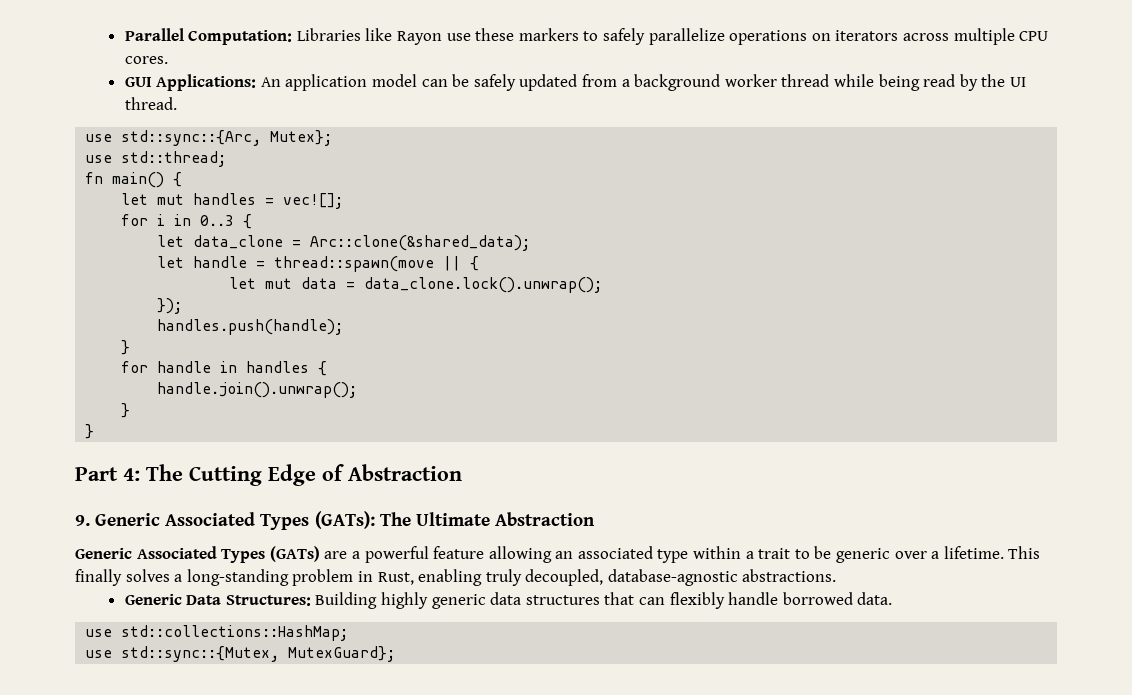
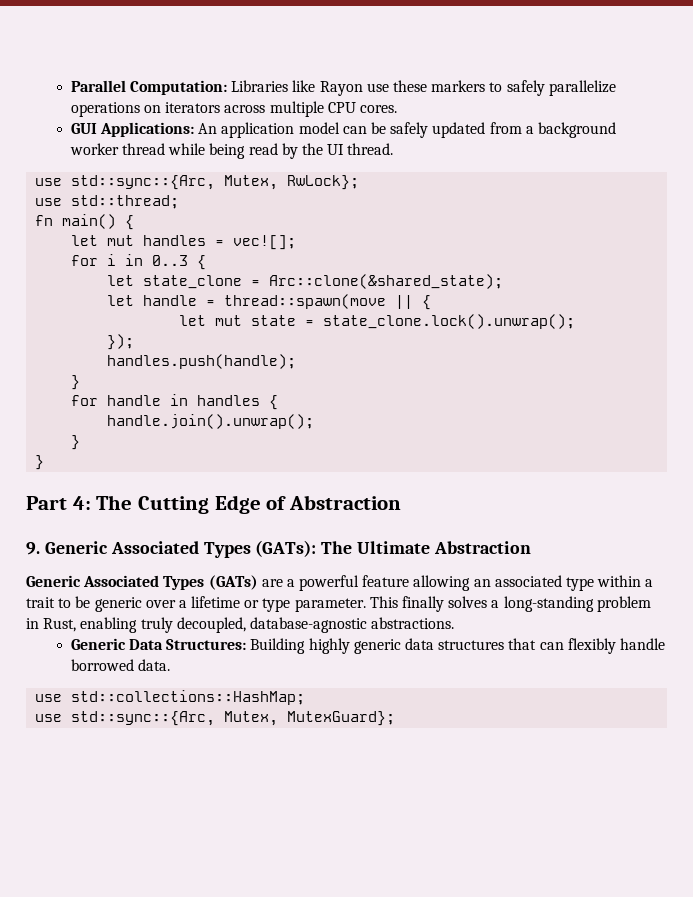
[270,130,333,146] Mutex}; -> [224,175,360,190] Mutex, RwLock};
[193,235,531,251] data_clone = Arc::clone(&shared_data); -> [143,274,504,289] state_clone = Arc::clone(&shared_state);
[301,277,603,293] data = data_clone.lock().unwrap(); -> [251,314,576,329] state = state_clone.lock().unwrap();
[943,546,1004,559] lifetime. -> [191,596,366,612] lifetime or type parameter.
[121,646,280,662] std::sync::{Mutex, -> [71,711,279,726] std::sync::{Arc, Mutex,

